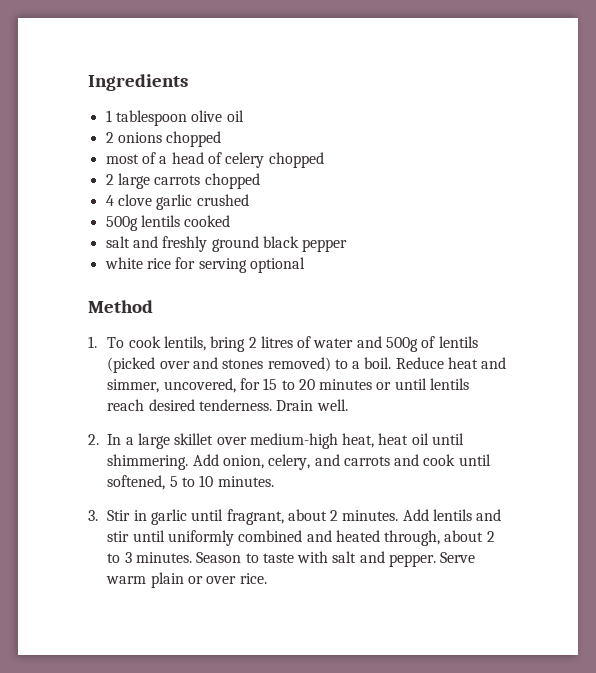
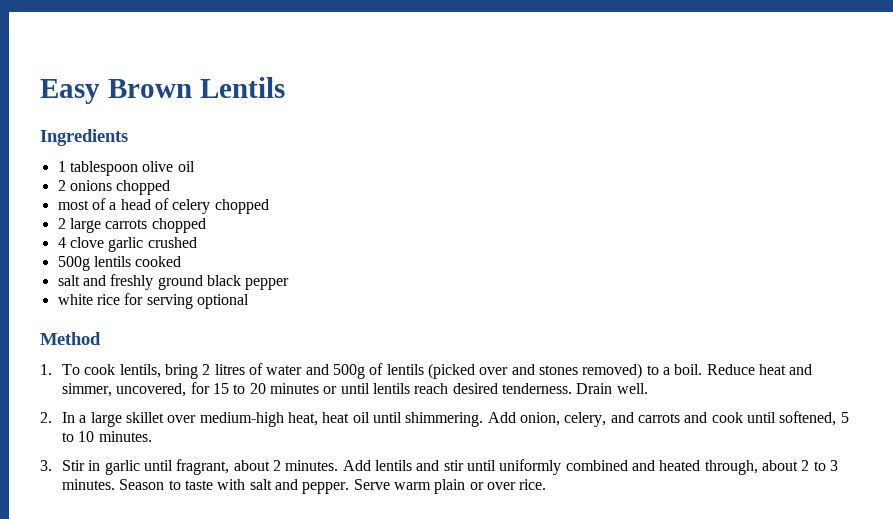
(88, 82) none -> [40,77,285,104] Easy Brown Lentils //

